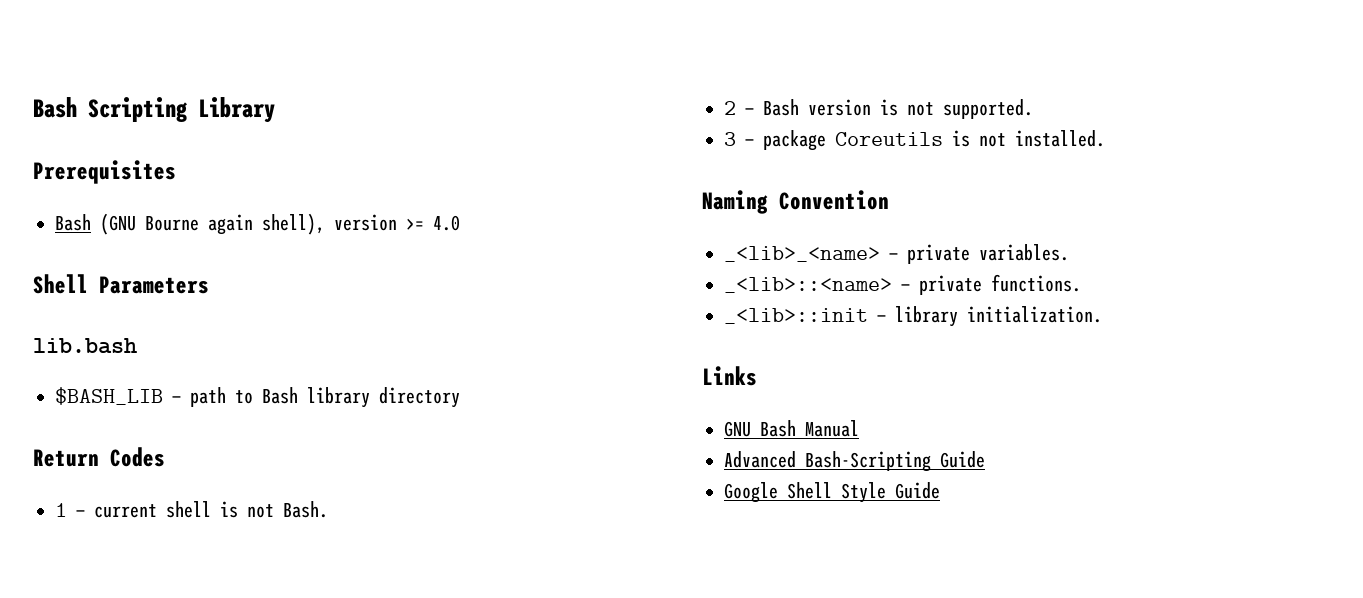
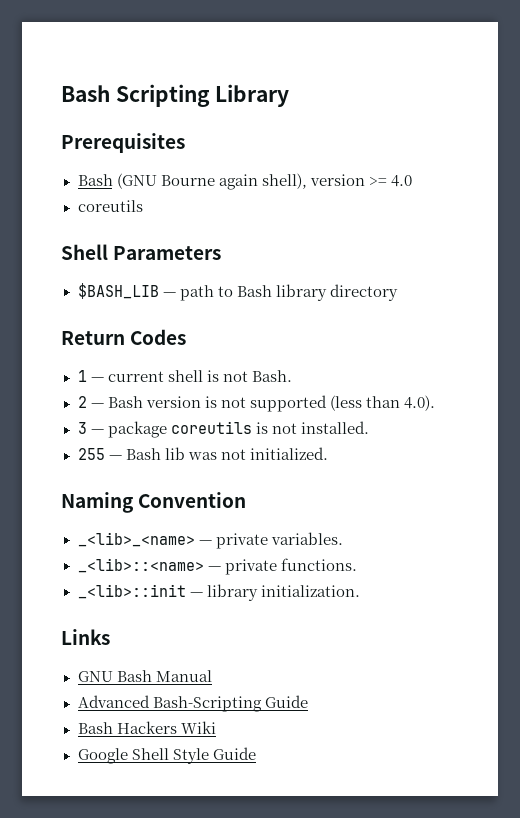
(460, 223) none -> [77,200,143,212] // coreutils
[33,338,137,354] // lib.bash -> (222, 253) none
[943,99,1033,119] supported. -> [249,395,435,412] supported (less than 4.0).
[835,132,943,146] Coreutils -> [170,421,252,434] coreutils
(1105, 138) none -> [77,447,328,460] // 255 — Bash lib was not initialized.
(985, 459) none -> [77,721,216,734] // Bash Hackers Wiki

